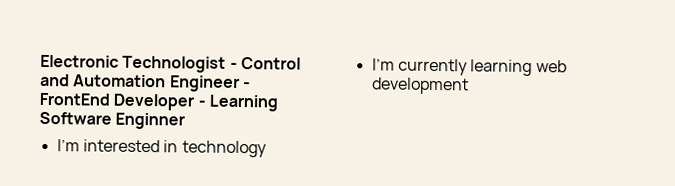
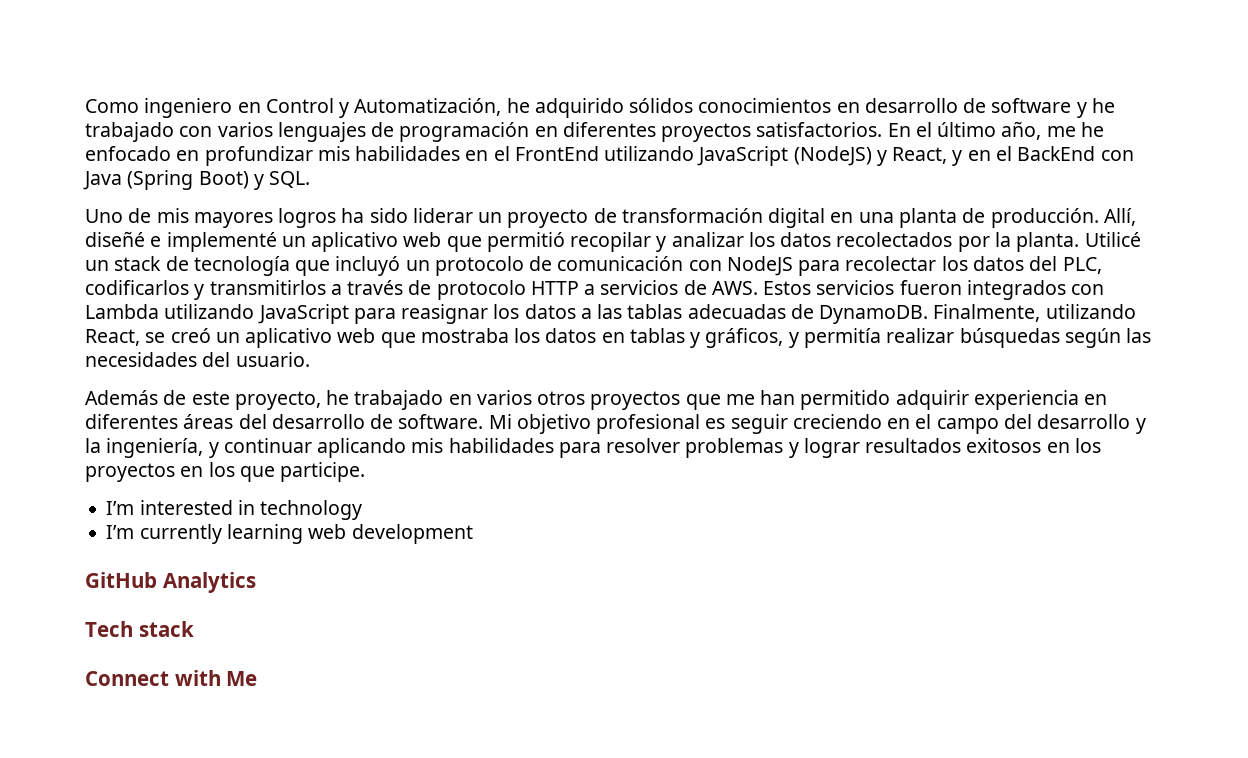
[40,54,301,73] [40,73,251,92] [39,92,278,112] [39,111,186,130] Electronic Technologist - Control and Automation Engineer - FrontEnd Developer - Learning Software Enginner -> [85,98,1115,118] [85,121,1104,142] [85,146,1134,166] [83,170,311,190] [85,208,1136,228] [85,231,1141,252] [85,256,1102,276] [85,280,1105,300] [85,304,1136,324] [85,328,1152,348] [85,352,310,367] [85,390,1108,410] [85,414,1146,434] [85,438,1101,458] [85,462,366,482] Como ingeniero en Control y Automatización, he adquirido sólidos conocimientos en desarrollo de software y he trabajado con varios lenguajes de programación en diferentes proyectos satisfactorios. En el último año, me he enfocado en profundizar mis habilidades en el FrontEnd utilizando JavaScript (NodeJS) y React, y en el BackEnd con Java (Spring Boot) y SQL. // Uno de mis mayores logros ha sido liderar un proyecto de transformación digital en una planta de producción. Allí, diseñé e implementé un aplicativo web que permitió recopilar y analizar los datos recolectados por la planta. Utilicé un stack de tecnología que incluyó un protocolo de comunicación con NodeJS para recolectar los datos del PLC, codificarlos y transmitirlos a través de protocolo HTTP a servicios de AWS. Estos servicios fueron integrados con Lambda utilizando JavaScript para reasignar los datos a las tablas adecuadas de DynamoDB. Finalmente, utilizando React, se creó un aplicativo web que mostraba los datos en tablas y gráficos, y permitía realizar búsquedas según las necesidades del usuario. // Además de este proyecto, he trabajado en varios otros proyectos que me han permitido adquirir experiencia en diferentes áreas del desarrollo de software. Mi objetivo profesional es seguir creciendo en el campo del desarrollo y la ingeniería, y continuar aplicando mis habilidades para resolver problemas y lograr resultados exitosos en los proyectos en los que participe.
(469, 86) none -> [85,572,256,593] [85,621,194,637] [85,670,258,686] // GitHub Analytics // Tech stack // Connect with Me

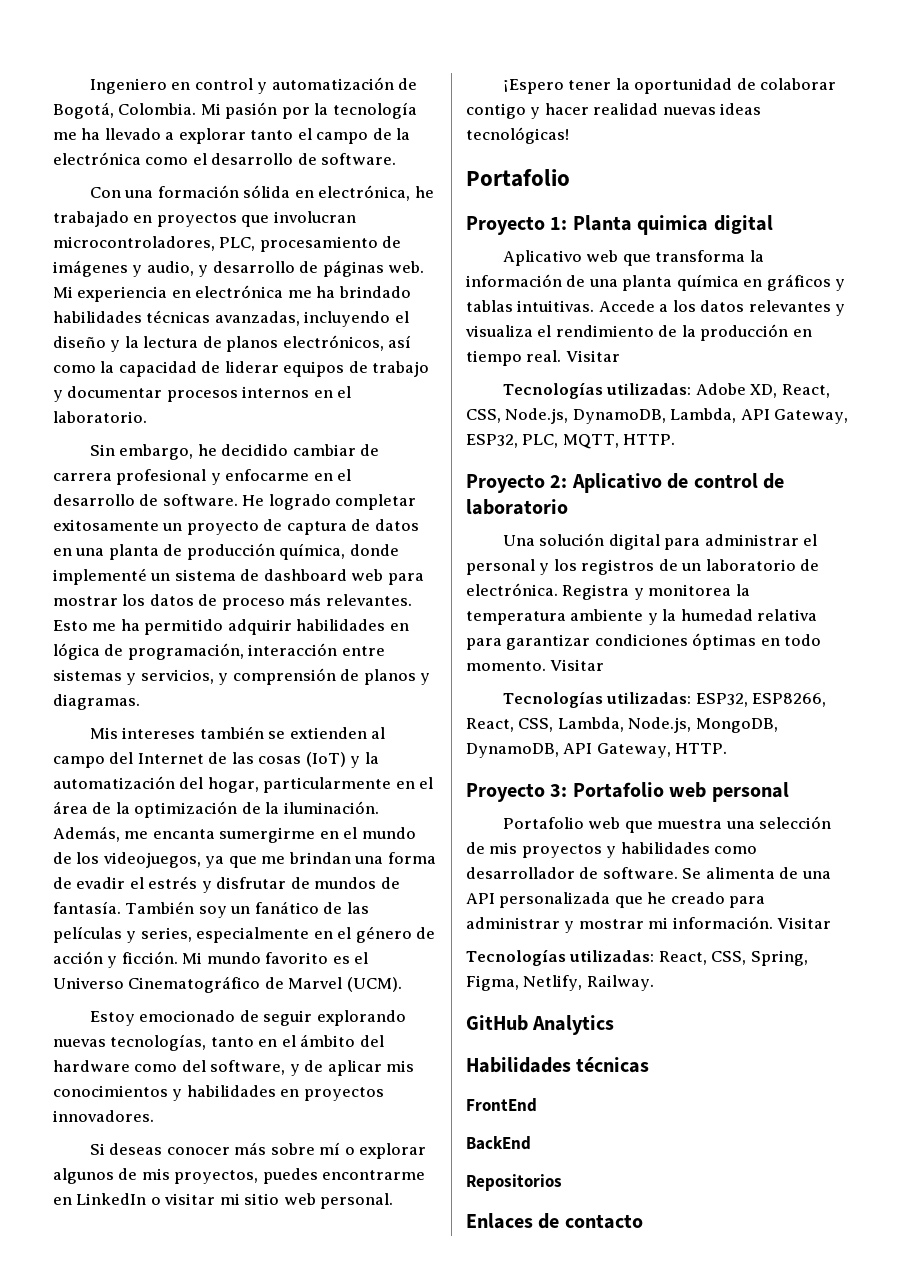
[85,98,1115,118] [85,121,1104,142] [85,146,1134,166] [83,170,311,190] [85,208,1136,228] [85,231,1141,252] [85,256,1102,276] [85,280,1105,300] [85,304,1136,324] [85,328,1152,348] [85,352,310,367] [85,390,1108,410] [85,414,1146,434] [85,438,1101,458] [85,462,366,482] [106,500,363,520] [106,524,473,544] [85,572,256,593] [85,621,194,637] [85,670,258,686] Como ingeniero en Control y Automatización, he adquirido sólidos conocimientos en desarrollo de software y he trabajado con varios lenguajes de programación en diferentes proyectos satisfactorios. En el último año, me he enfocado en profundizar mis habilidades en el FrontEnd utilizando JavaScript (NodeJS) y React, y en el BackEnd con Java (Spring Boot) y SQL. // Uno de mis mayores logros ha sido liderar un proyecto de transformación digital en una planta de producción. Allí, diseñé e implementé un aplicativo web que permitió recopilar y analizar los datos recolectados por la planta. Utilicé un stack de tecnología que incluyó un protocolo de comunicación con NodeJS para recolectar los datos del PLC, codificarlos y transmitirlos a través de protocolo HTTP a servicios de AWS. Estos servicios fueron integrados con Lambda utilizando JavaScript para reasignar los datos a las tablas adecuadas de DynamoDB. Finalmente, utilizando React, se creó un aplicativo web que mostraba los datos en tablas y gráficos, y permitía realizar búsquedas según las necesidades del usuario. // Además de este proyecto, he trabajado en varios otros proyectos que me han permitido adquirir experiencia en diferentes áreas del desarrollo de software. Mi objetivo profesional es seguir creciendo en el campo del desarrollo y la ingeniería, y continuar aplicando mis habilidades para resolver problemas y lograr resultados exitosos en los proyectos en los que participe. // I’m interested in technology // I’m currently learning web development // GitHub Analytics // Tech stack // Connect with Me -> [89,77,418,94] [53,102,417,119] [53,128,411,144] [53,152,397,165] [89,185,434,201] [53,211,356,227] [53,236,402,252] [53,260,425,277] [53,285,411,302] [53,310,409,327] [53,335,412,352] [53,361,430,377] [53,386,352,402] [53,411,147,423] [89,444,380,460] [53,469,352,485] [53,494,417,510] [53,519,419,535] [53,543,399,560] [53,568,424,585] [53,593,412,610] [53,619,409,635] [53,643,385,660] [53,668,431,685] [53,694,140,710] [89,726,386,739] [53,752,379,768] [53,776,434,793] [53,801,379,818] [53,826,416,843] [53,852,436,868] [53,876,400,893] [53,901,369,918] [53,926,436,943] [53,951,369,968] [53,976,402,993] [89,1010,406,1026] [53,1034,384,1051] [53,1060,415,1076] [53,1085,384,1101] [53,1110,154,1122] [89,1142,427,1159] [53,1168,426,1184] [53,1193,394,1209] [502,78,837,94] [466,103,762,119] [466,127,569,144] [466,169,570,187] [466,215,773,235] [502,250,764,266] [466,274,846,291] [466,300,846,316] [465,324,812,341] [466,350,620,366] [502,383,830,399] [466,408,849,424] [466,434,676,449] [466,473,784,493] [466,499,568,515] [502,533,818,550] [466,559,820,575] [466,583,750,600] [466,609,818,625] [466,633,822,650] [466,659,605,671] [502,692,827,708] [466,717,778,733] [466,743,728,758] [466,782,789,802] [502,816,832,833] [466,842,758,858] [466,867,831,879] [466,892,766,908] [466,916,832,933] [466,950,808,966] [466,975,654,991] [466,1015,615,1035] [466,1057,650,1073] [466,1098,537,1112] [466,1136,531,1150] [466,1174,562,1191] [466,1213,643,1229] Ingeniero en control y automatización de Bogotá, Colombia. Mi pasión por la tecnología me ha llevado a explorar tanto el campo de la electrónica como el desarrollo de software. // Con una formación sólida en electrónica, he trabajado en proyectos que involucran microcontroladores, PLC, procesamiento de imágenes y audio, y desarrollo de páginas web. Mi experiencia en electrónica me ha brindado habilidades técnicas avanzadas, incluyendo el diseño y la lectura de planos electrónicos, así como la capacidad de liderar equipos de trabajo y documentar procesos internos en el laboratorio. // Sin embargo, he decidido cambiar de carrera profesional y enfocarme en el desarrollo de software. He logrado completar exitosamente un proyecto de captura de datos en una planta de producción química, donde implementé un sistema de dashboard web para mostrar los datos de proceso más relevantes. Esto me ha permitido adquirir habilidades en lógica de programación, interacción entre sistemas y servicios, y comprensión de planos y diagramas. // Mis intereses también se extienden al campo del Internet de las cosas (IoT) y la automatización del hogar, particularmente en el área de la optimización de la iluminación. Además, me encanta sumergirme en el mundo de los videojuegos, ya que me brindan una forma de evadir el estrés y disfrutar de mundos de fantasía. También soy un fanático de las películas y series, especialmente en el género de acción y ficción. Mi mundo favorito es el Universo Cinematográfico de Marvel (UCM). // Estoy emocionado de seguir explorando nuevas tecnologías, tanto en el ámbito del hardware como del software, y de aplicar mis conocimientos y habilidades en proyectos innovadores. // Si deseas conocer más sobre mí o explorar algunos de mis proyectos, puedes encontrarme en LinkedIn o visitar mi sitio web personal. // ¡Espero tener la oportunidad de colaborar contigo y hacer realidad nuevas ideas tecnológicas! // Portafolio // Proyecto 1: Planta quimica digital // Aplicativo web que transforma la información de una planta química en gráficos y tablas intuitivas. Accede a los datos relevantes y visualiza el rendimiento de la producción en tiempo real. Visitar // Tecnologías utilizadas: Adobe XD, React, CSS, Node.js, DynamoDB, Lambda, API Gateway, ESP32, PLC, MQTT, HTTP. // Proyecto 2: Aplicativo de control de laboratorio // Una solución digital para administrar el personal y los registros de un laboratorio de electrónica. Registra y monitorea la temperatura ambiente y la humedad relativa para garantizar condiciones óptimas en todo momento. Visitar // Tecnologías utilizadas: ESP32, ESP8266, React, CSS, Lambda, Node.js, MongoDB, DynamoDB, API Gateway, HTTP. // Proyecto 3: Portafolio web personal // Portafolio web que muestra una selección de mis proyectos y habilidades como desarrollador de software. Se alimenta de una API personalizada que he creado para administrar y mostrar mi información. Visitar // Tecnologías utilizadas: React, CSS, Spring, Figma, Netlify, Railway. // GitHub Analytics // Habilidades técnicas // FrontEnd // BackEnd // Repositorios // Enlaces de contacto

